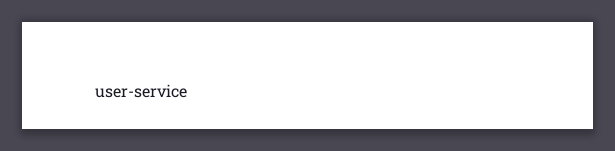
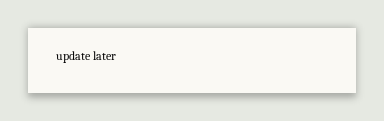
[95,84,187,98] user-service -> [56,51,117,63] update later

